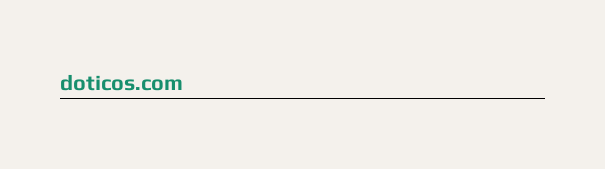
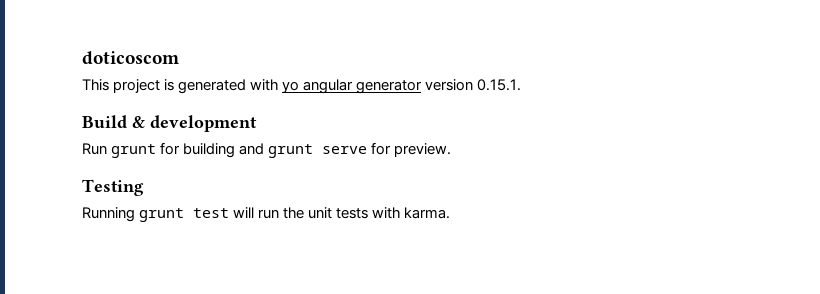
[60,74,183,91] doticos.com -> [82,51,179,65] [82,79,522,94] [82,115,257,132] [82,142,452,158] [82,179,144,196] [82,207,451,222] doticoscom // This project is generated with yo angular generator version 0.15.1. // Build & development // Run grunt for building and grunt serve for preview. // Testing // Running grunt test will run the unit tests with karma.

